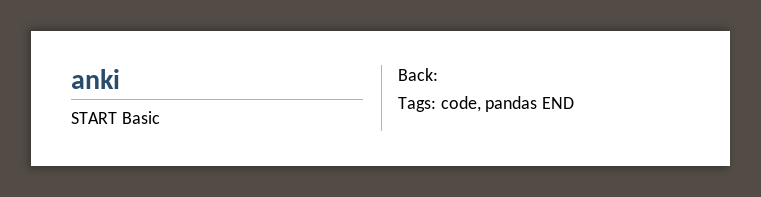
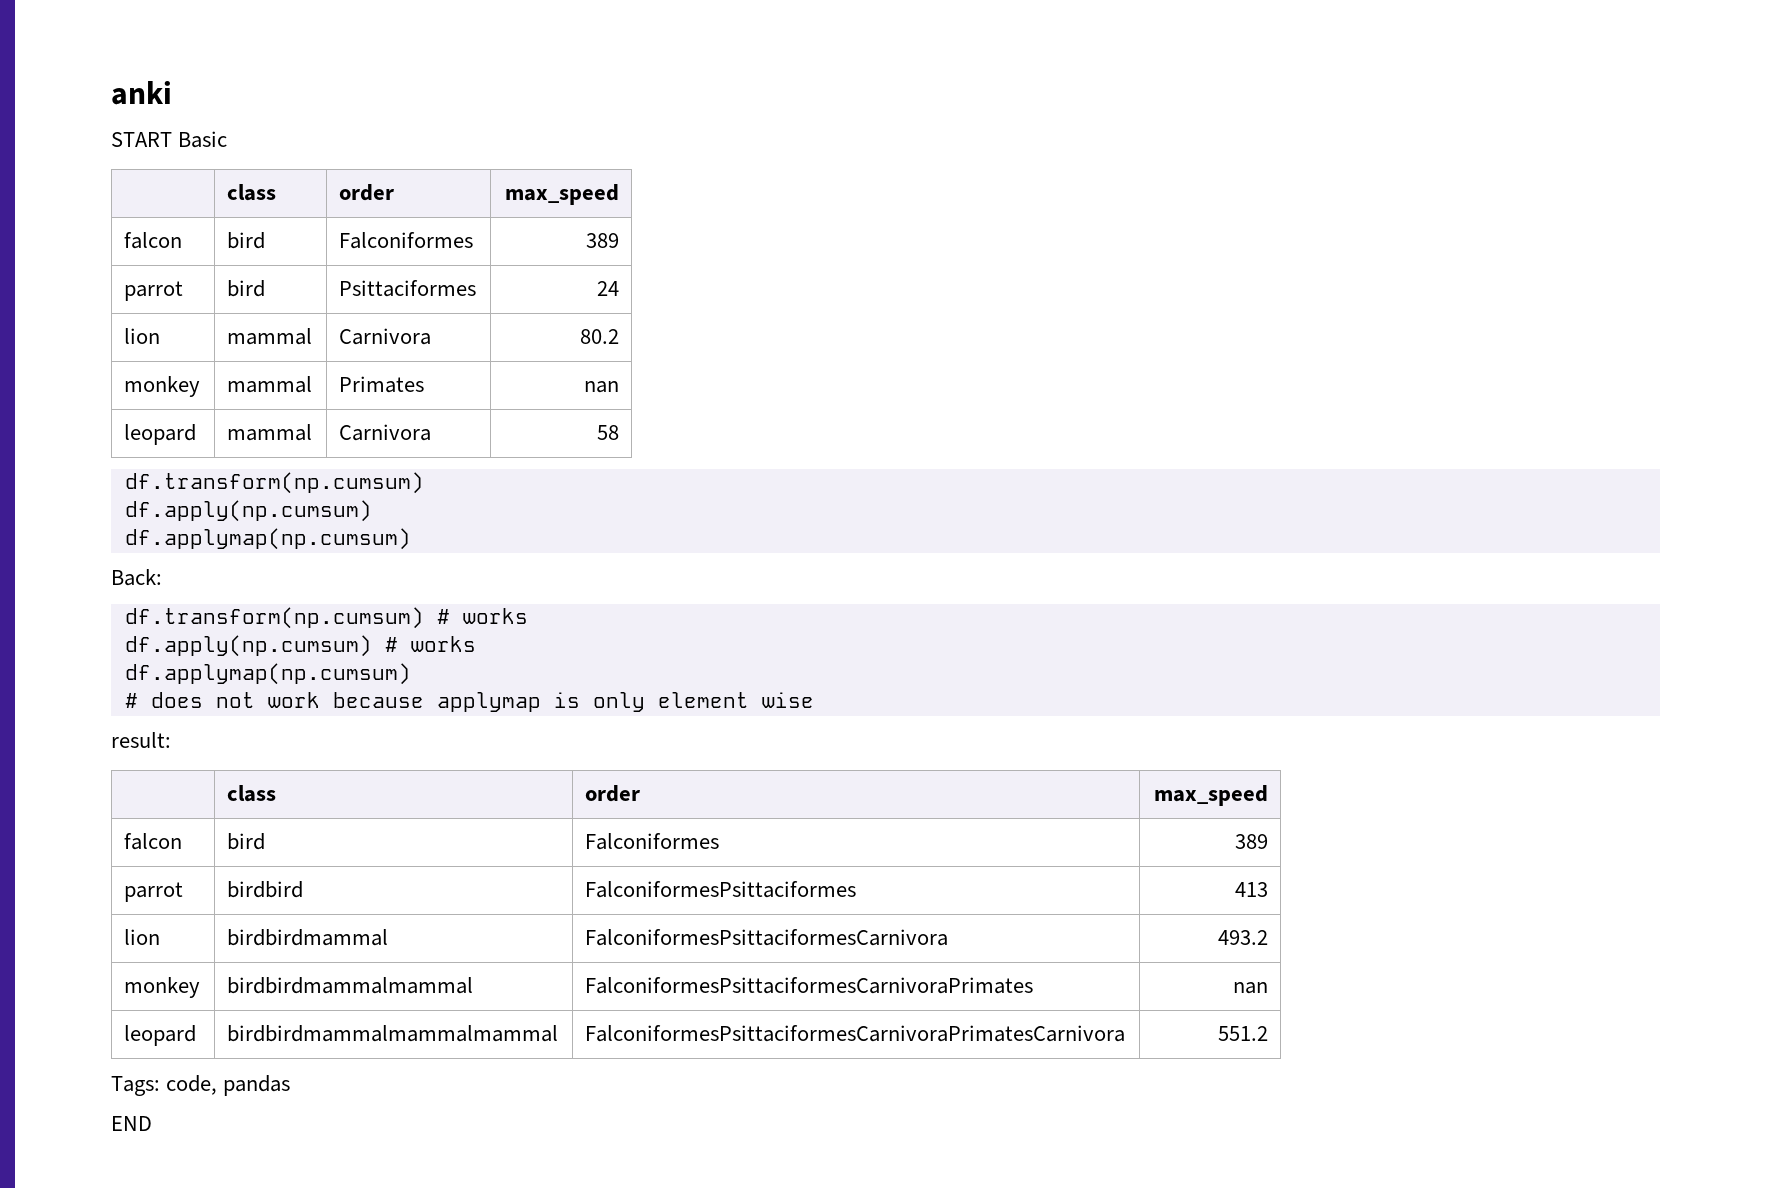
[398,68,438,81] // Back: -> [227,184,277,201] [339,184,395,201] [504,184,619,205] [124,232,183,249] [227,232,266,249] [339,232,474,249] [585,233,619,248] [124,281,184,301] [227,280,266,297] [339,280,477,297] [596,281,619,296] [124,328,161,344] [227,328,313,345] [339,328,432,345] [579,329,619,344] [124,376,201,397] [227,376,313,393] [339,376,425,393] [583,381,619,393] [124,424,197,445] [227,424,313,441] [339,424,432,441] [596,425,619,440] [124,472,424,494] [124,500,372,522] [124,528,411,550] [111,569,162,586] [124,607,528,629] [124,635,476,657] [124,663,411,685] [124,692,814,712] [111,732,171,748] [227,785,277,802] [585,785,641,802] [1153,785,1268,806] [124,833,183,850] [227,833,266,850] [585,833,720,850] [1234,834,1268,849] [124,882,184,902] [227,881,304,898] [585,881,857,898] [1234,882,1268,897] [124,929,161,945] [227,929,389,946] [585,929,949,946] [1217,930,1268,945] [124,977,201,998] [227,977,474,994] [585,977,1034,994] [1232,982,1268,994] [124,1025,197,1046] [227,1025,559,1042] [585,1025,1126,1042] [1217,1026,1268,1041] // | class | order | max_speed // falcon | bird | Falconiformes | 389 // parrot | bird | Psittaciformes | 24 // lion | mammal | Carnivora | 80.2 // monkey | mammal | Primates | nan // leopard | mammal | Carnivora | 58 // df.transform(np.cumsum) // df.apply(np.cumsum) // df.applymap(np.cumsum) // Back: // df.transform(np.cumsum) # works // df.apply(np.cumsum) # works // df.applymap(np.cumsum) // # does not work because applymap is only element wise // result: // | class | order | max_speed // falcon | bird | Falconiformes | 389 // parrot | birdbird | FalconiformesPsittaciformes | 413 // lion | birdbirdmammal | FalconiformesPsittaciformesCarnivora | 493.2 // monkey | birdbirdmammalmammal | FalconiformesPsittaciformesCarnivoraPrimates | nan // leopard | birdbirdmammalmammalmammal | FalconiformesPsittaciformesCarnivoraPrimatesCarnivora | 551.2
(538, 104) none -> (291, 1085) //

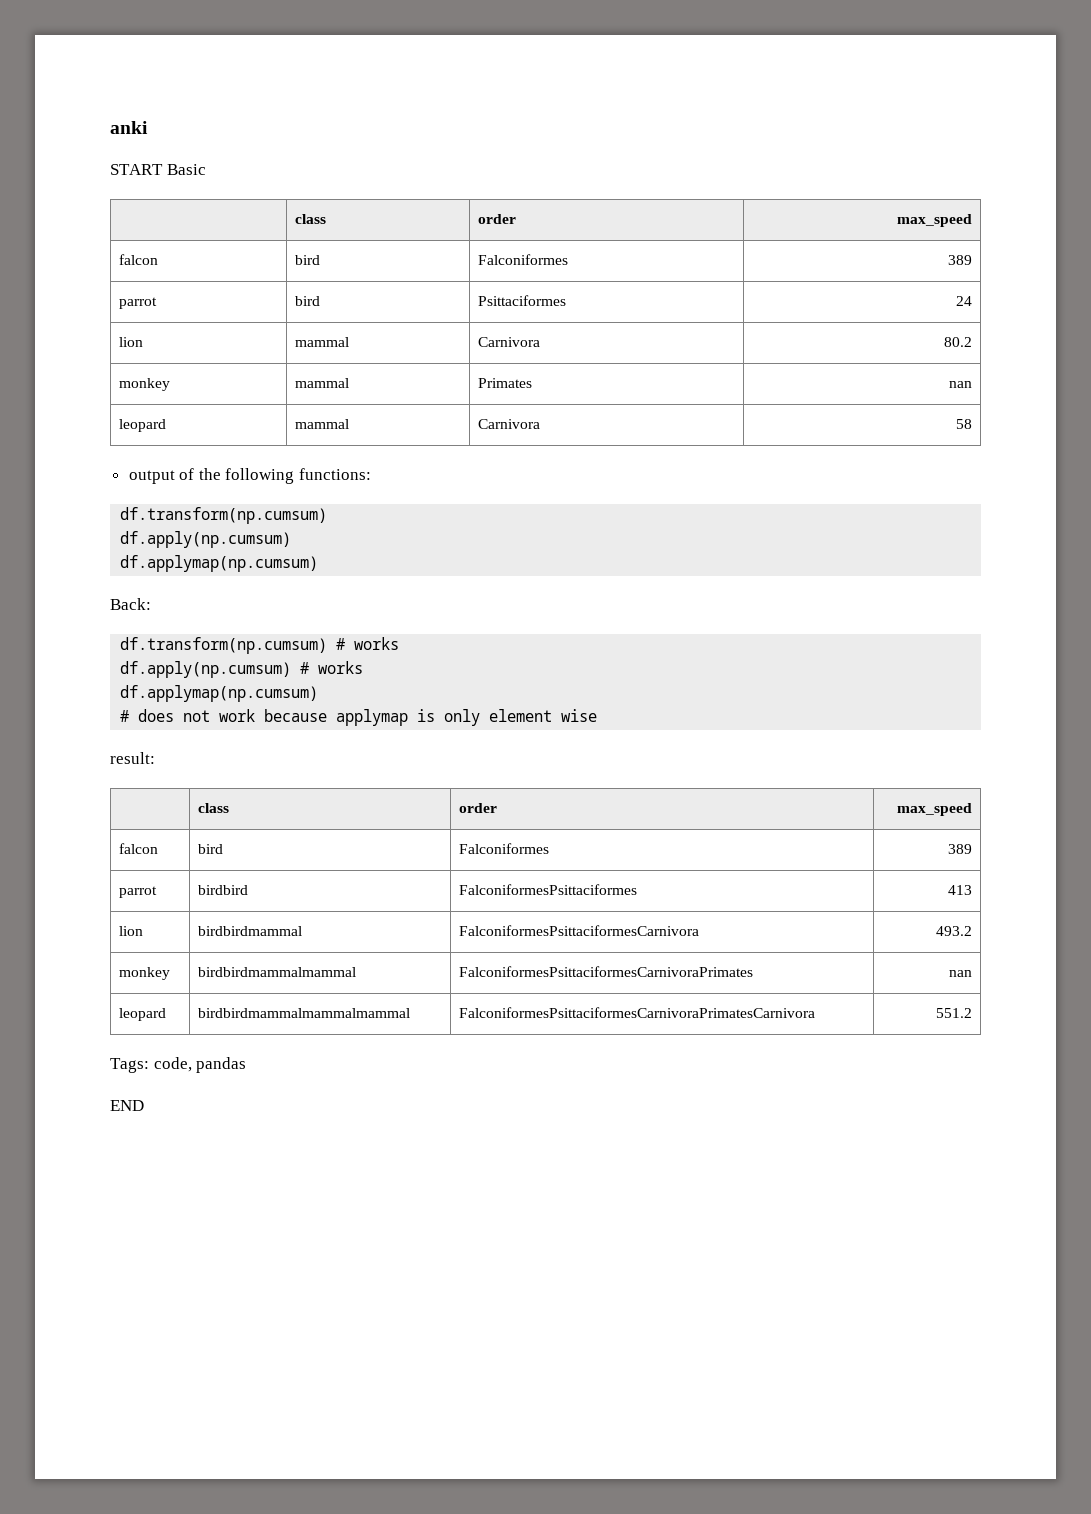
(619, 432) none -> [128,468,372,484] // output of the following functions:

